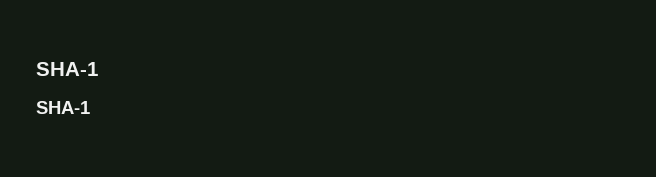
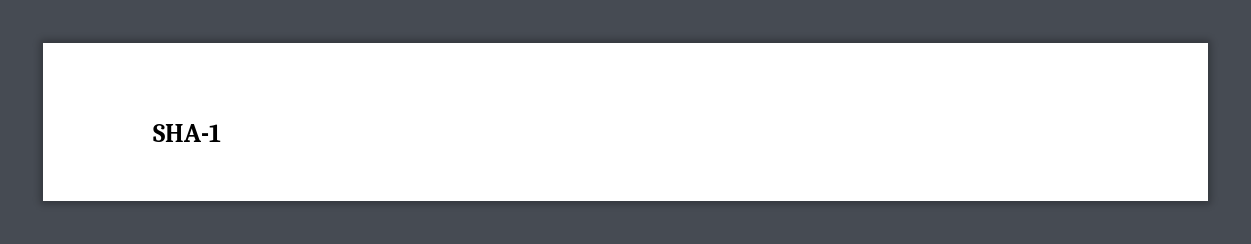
[36,62,98,76] [36,101,90,114] SHA-1 // SHA-1 -> [153,124,221,142] SHA-1

